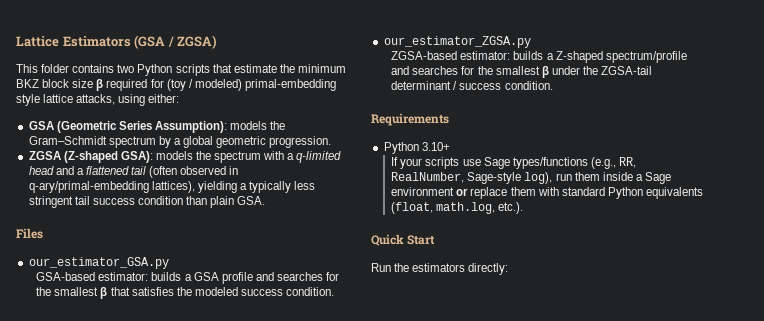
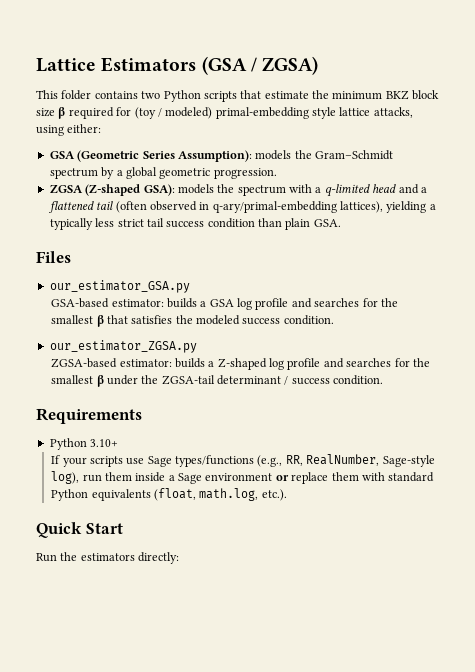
[28,196,73,208] stringent -> [117,219,144,227] strict
(219, 276) none -> [237,298,253,310] log
[605,51,687,63] spectrum/profile -> [269,358,321,370] log profile

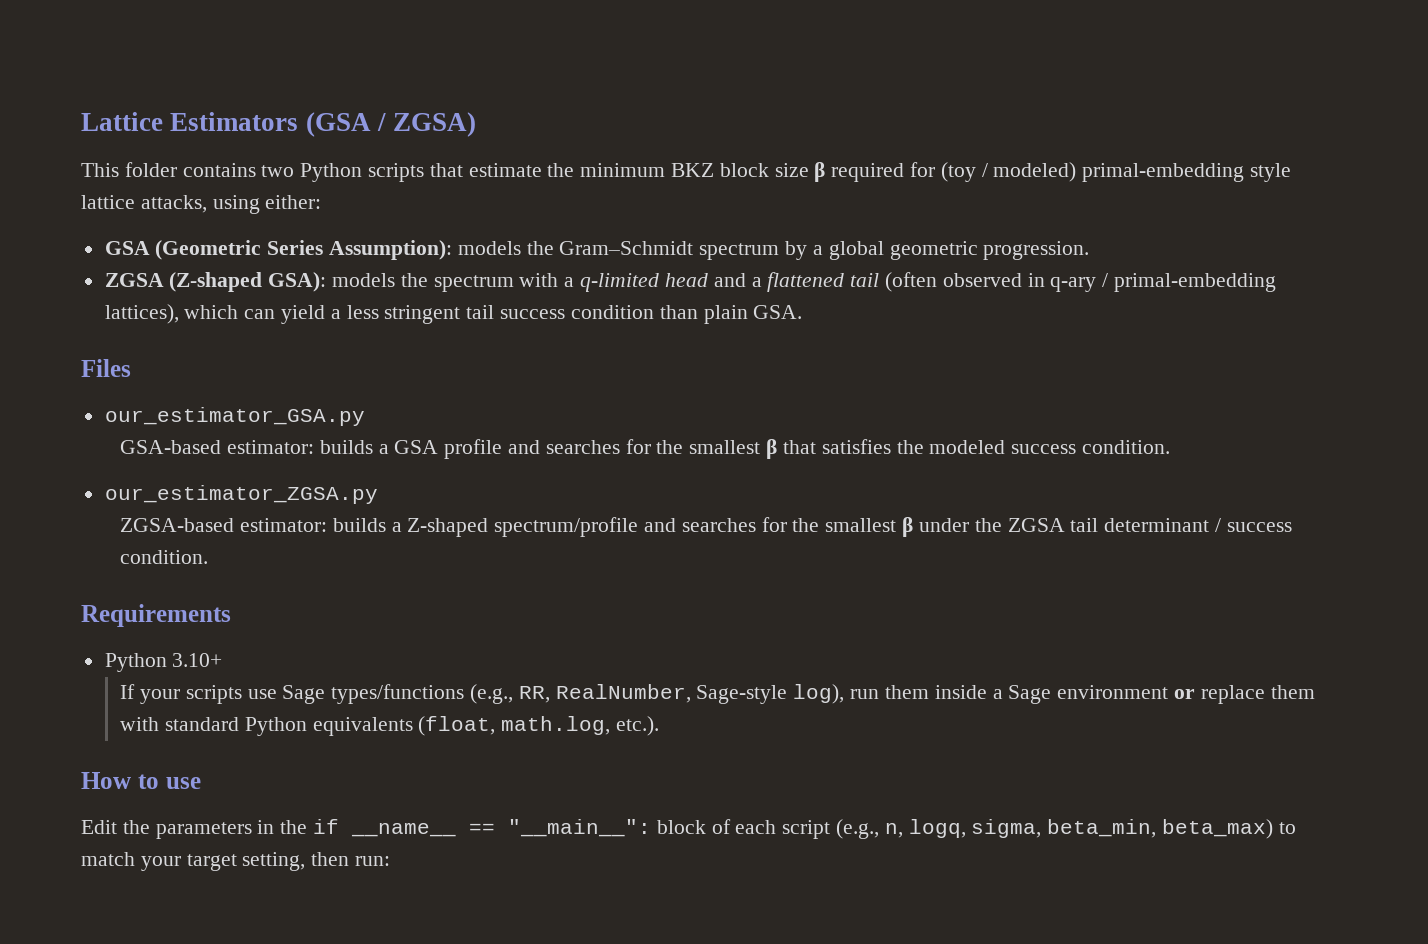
[212,201,436,213] [49,218,144,230] q-ary/primal-embedding lattices), yielding a typically less strict -> [1050,273,1276,292] [104,304,461,324] q-ary / primal-embedding lattices), which can yield a less stringent
[237,298,253,310] log -> (439, 447) none
[269,358,321,370] log profile -> [494,517,639,537] spectrum/profile
[161,375,215,385] ZGSA-tail -> [1007,518,1099,532] ZGSA tail
[36,522,123,538] [36,552,180,564] Quick Start // Run the estimators directly: -> [81,772,201,789] [81,819,1296,839] [81,852,391,871] How to use // Edit the parameters in the if __name__ == "__main__": block of each script (e.g., n, logq, sigma, beta_min, beta_max) to match your target setting, then run:

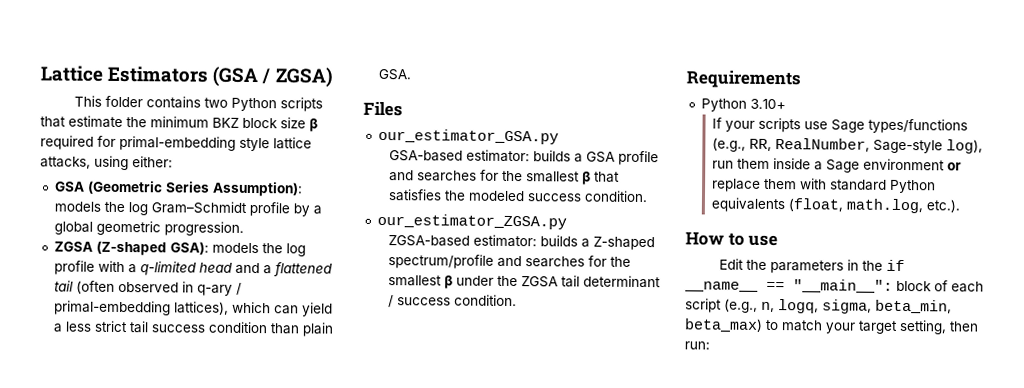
[940,162,1077,182] (toy / modeled) -> (116, 141) none
[559,241,780,260] Gram–Schmidt spectrum -> [127,201,290,217] log Gram–Schmidt profile
[433,275,514,292] spectrum -> [285,243,306,257] [53,260,95,275] log profile
[384,305,461,324] stringent -> [93,320,128,333] strict

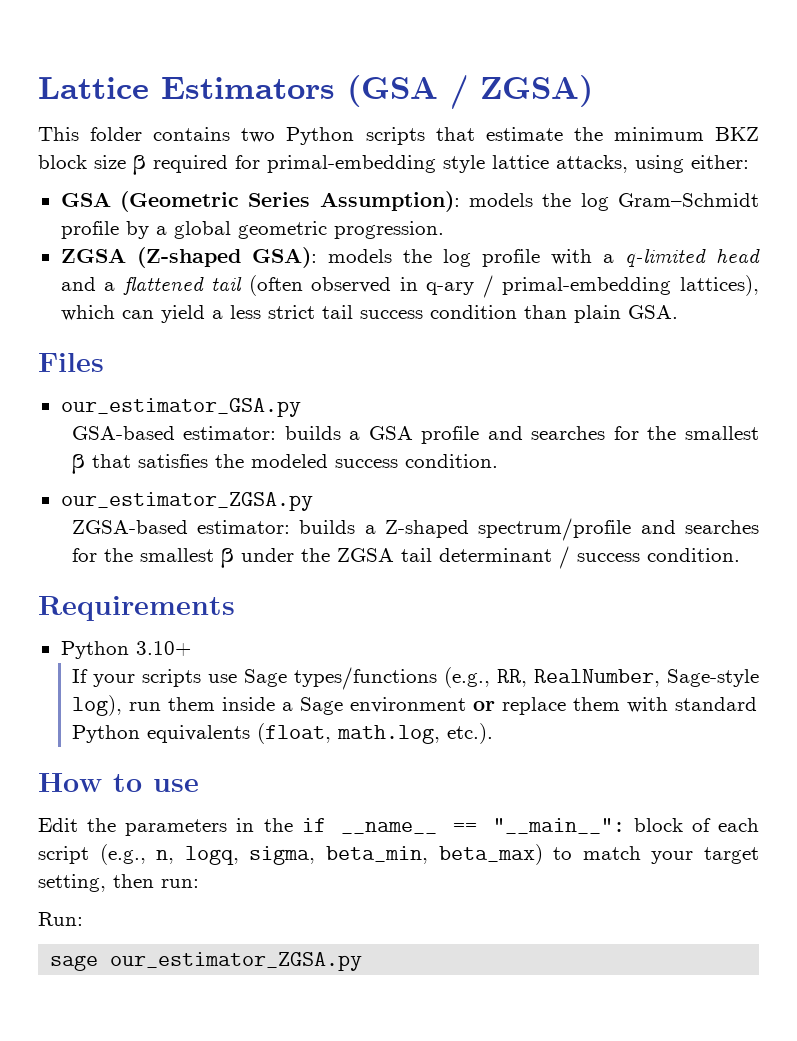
(710, 345) none -> [38,912,83,926] [50,952,363,971] // Run: // sage our_estimator_ZGSA.py

